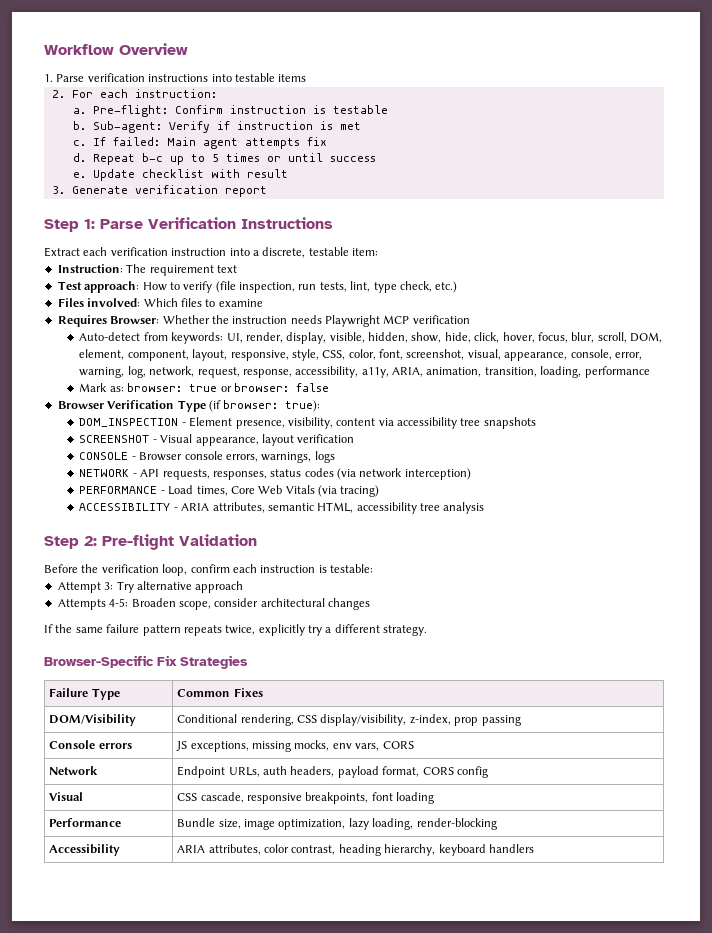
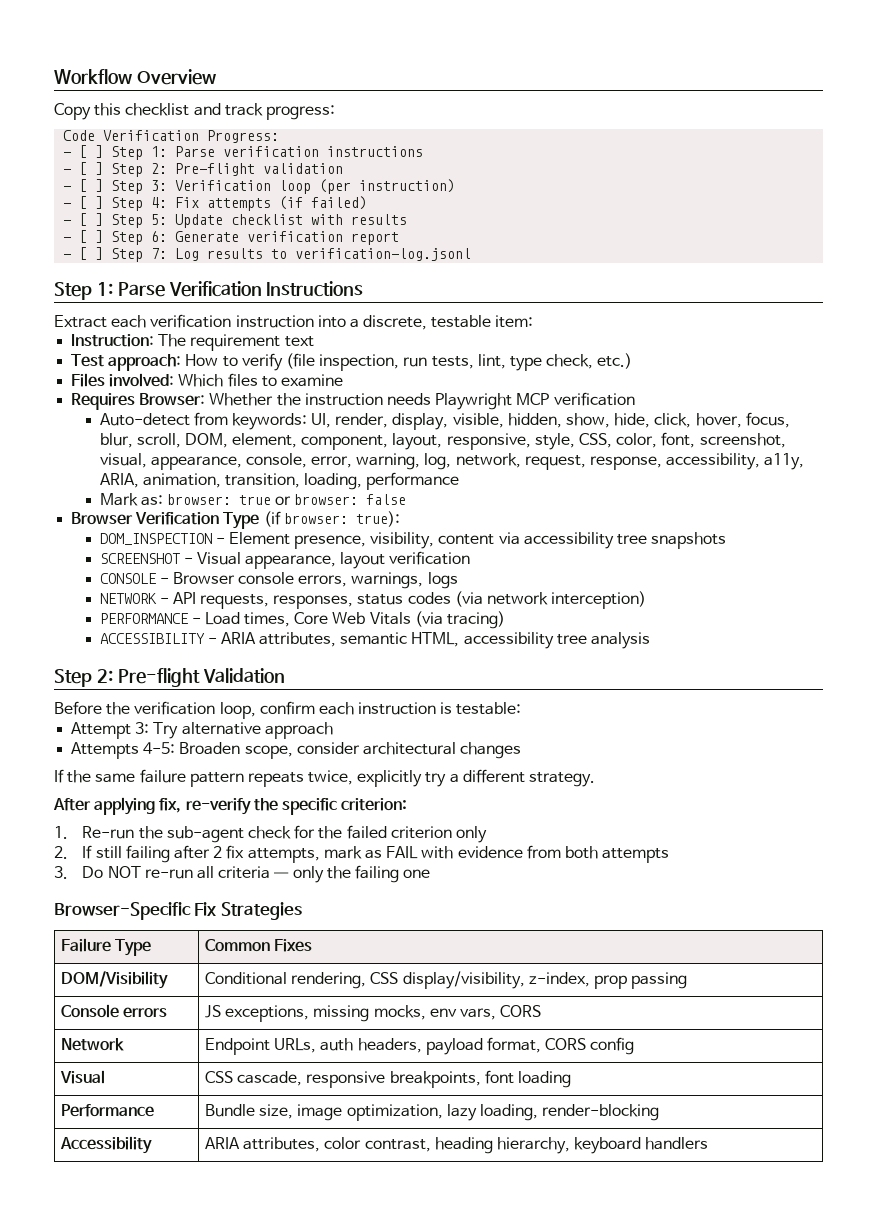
[44,73,307,82] [51,89,217,98] [72,105,388,117] [72,121,361,133] [72,137,327,149] [72,153,376,165] [72,169,288,181] [51,185,267,197] 1. Parse verification instructions into testable items // 2. For each instruction: // a. Pre-flight: Confirm instruction is testable // b. Sub-agent: Verify if instruction is met // c. If failed: Main agent attempts fix // d. Repeat b-c up to 5 times or until success // e. Update checklist with result // 3. Generate verification report -> [54,103,335,120] [63,130,280,143] [63,145,424,160] [63,162,344,177] [63,179,456,194] [63,196,368,211] [63,213,408,228] [63,230,400,245] [63,247,472,262] Copy this checklist and track progress: // Code Verification Progress: // - [ ] Step 1: Parse verification instructions // - [ ] Step 2: Pre-flight validation // - [ ] Step 3: Verification loop (per instruction) // - [ ] Step 4: Fix attempts (if failed) // - [ ] Step 5: Update checklist with results // - [ ] Step 6: Generate verification report // - [ ] Step 7: Log results to verification-log.jsonl
(428, 630) none -> [53,797,408,815] [54,825,487,843] [54,845,670,863] [54,865,431,883] // After applying fix, re-verify the specific criterion: // 1. Re-run the sub-agent check for the failed criterion only // 2. If still failing after 2 fix attempts, mark as FAIL with evidence from both attempts // 3. Do NOT re-run all criteria — only the failing one

